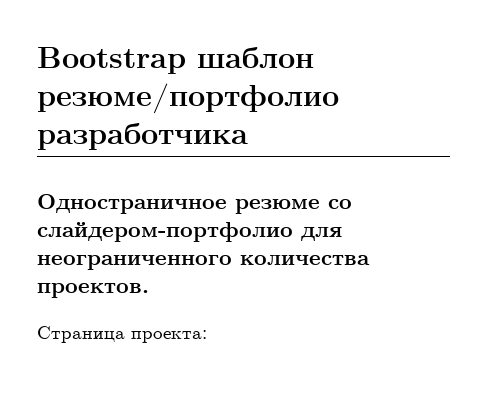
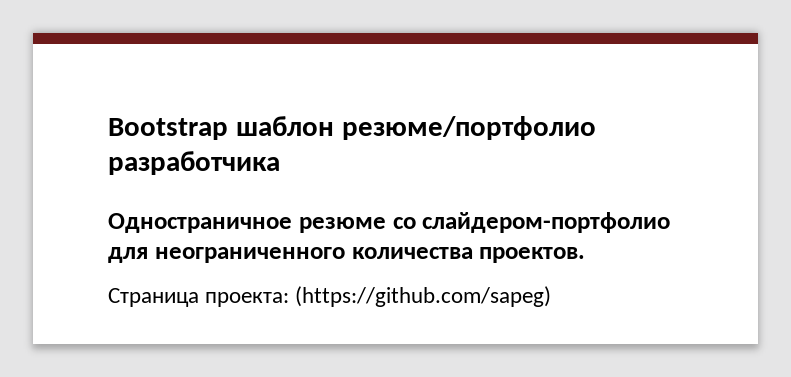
(207, 336) none -> [295,286,552,307] (https://github.com/sapeg)

